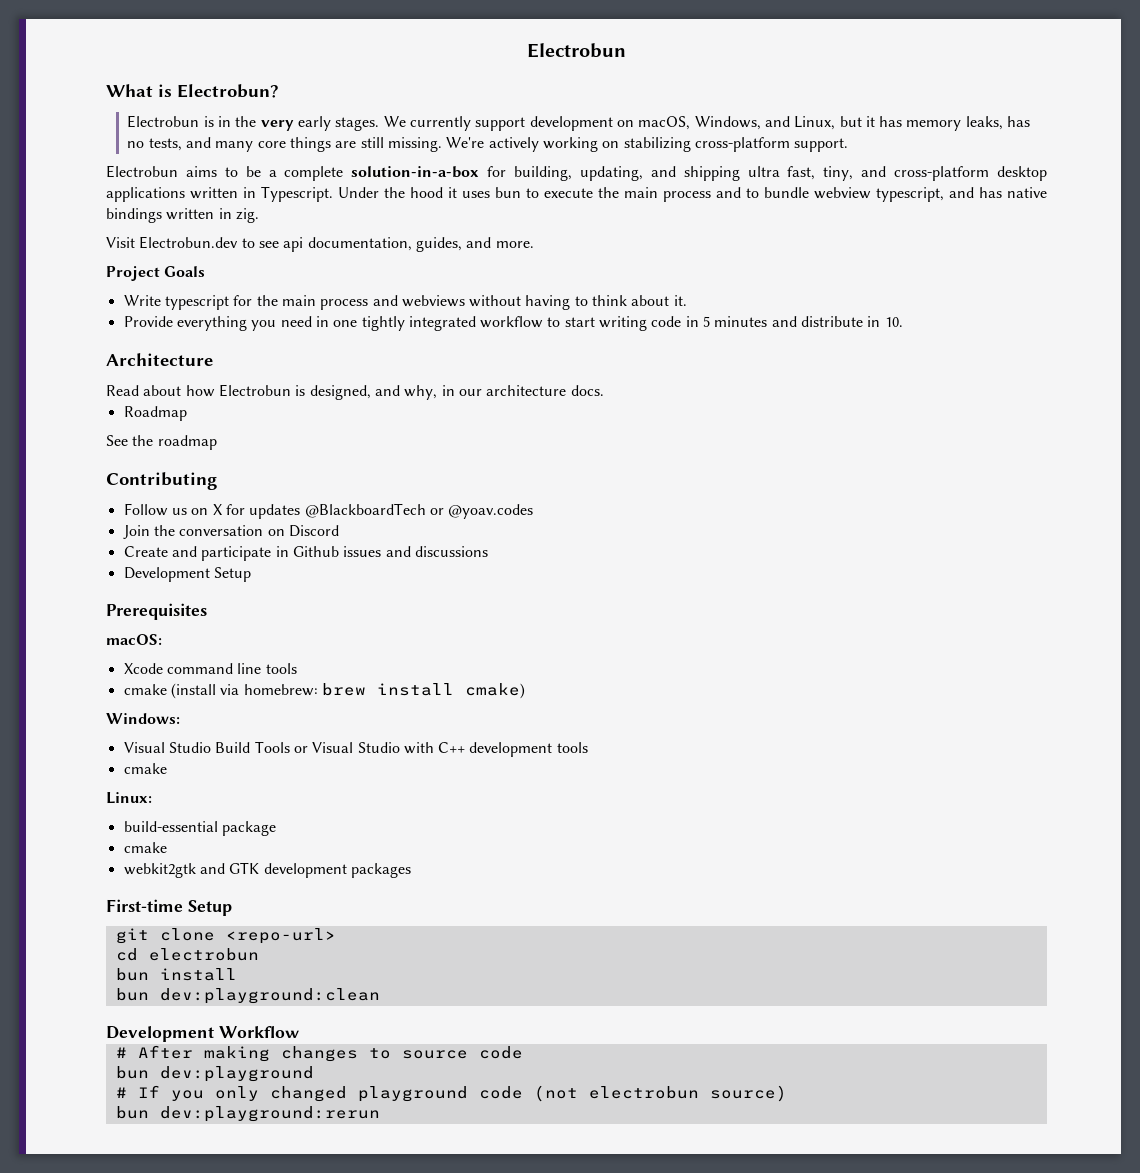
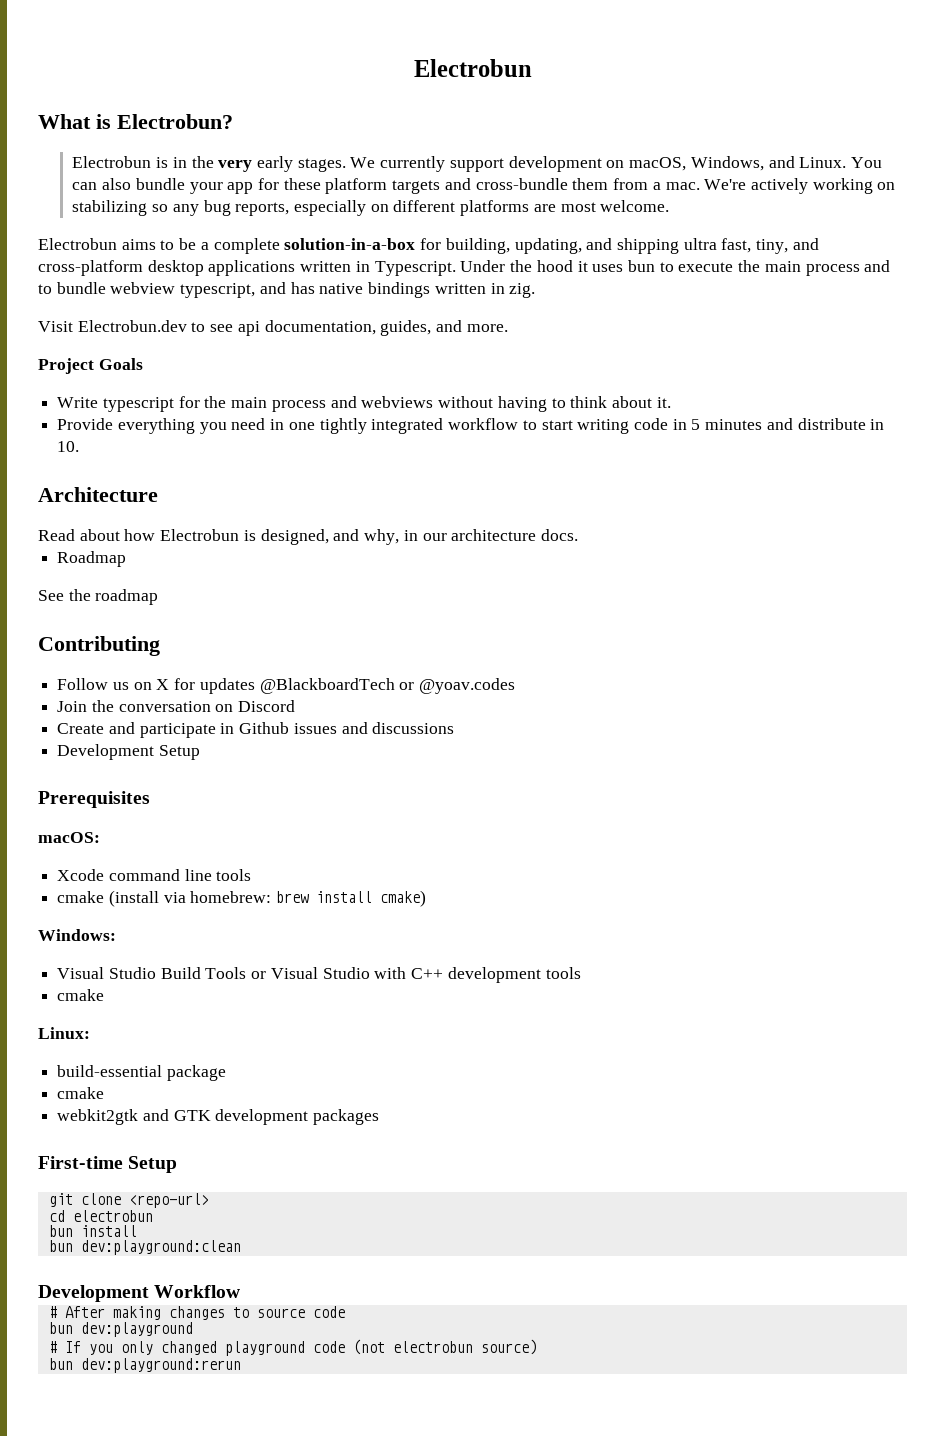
[794,116,1031,131] [127,137,442,152] Linux, but it has memory leaks, has no tests, and many core things are still missing. -> [799,157,883,168] [72,178,700,194] Linux. You can also bundle your app for these platform targets and cross-bundle them from a mac.
[694,137,849,152] cross-platform support. -> [152,200,670,216] so any bug reports, especially on different platforms are most welcome.

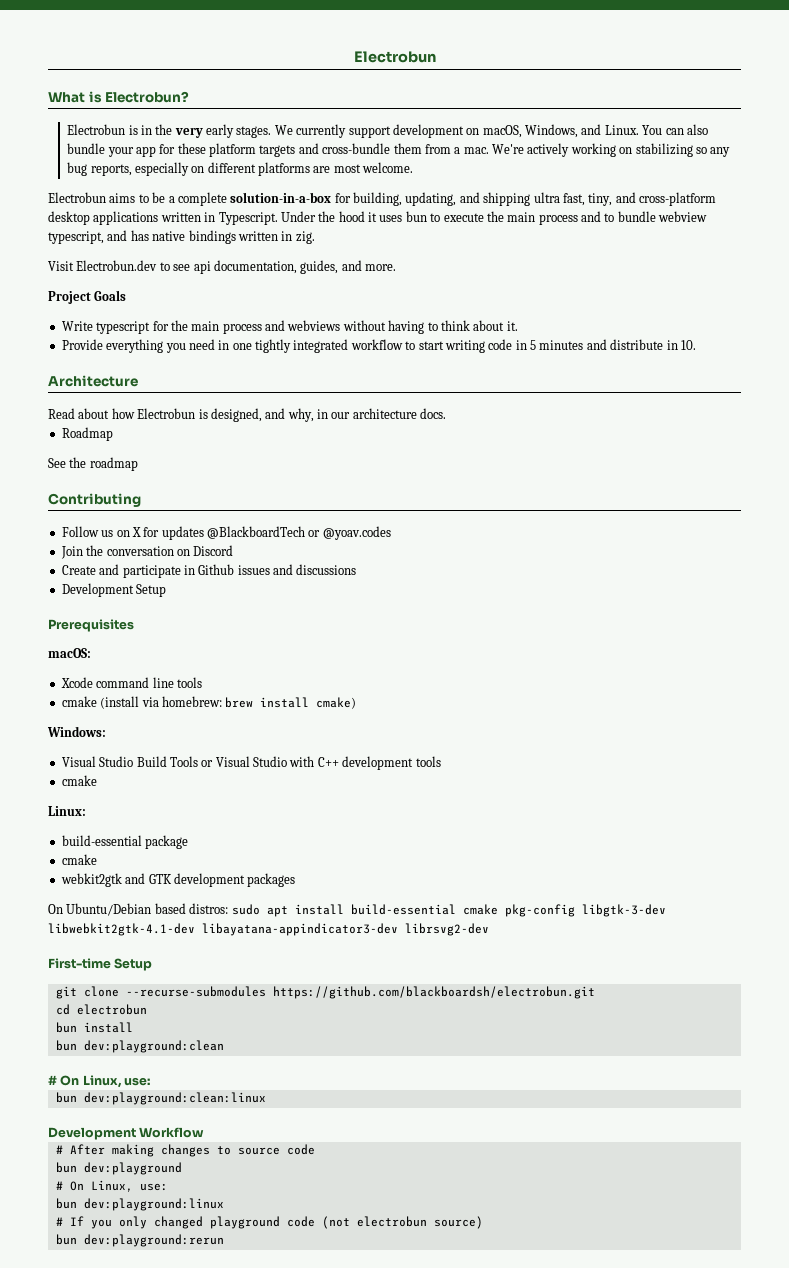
(380, 1117) none -> [48,903,666,917] [48,923,489,936] // On Ubuntu/Debian based distros: sudo apt install build-essential cmake pkg-config libgtk-3-dev libwebkit2gtk-4.1-dev libayatana-appindicator3-dev librsvg2-dev
[128,1193,209,1208] <repo-url> -> [125,986,595,999] --recurse-submodules https://github.com/blackboardsh/electrobun.git
(241, 1247) none -> [48,1075,151,1088] [55,1092,266,1105] // # On Linux, use: // bun dev:playground:clean:linux
(193, 1329) none -> [55,1180,168,1192] [55,1198,224,1211] // # On Linux, use: // bun dev:playground:linux

